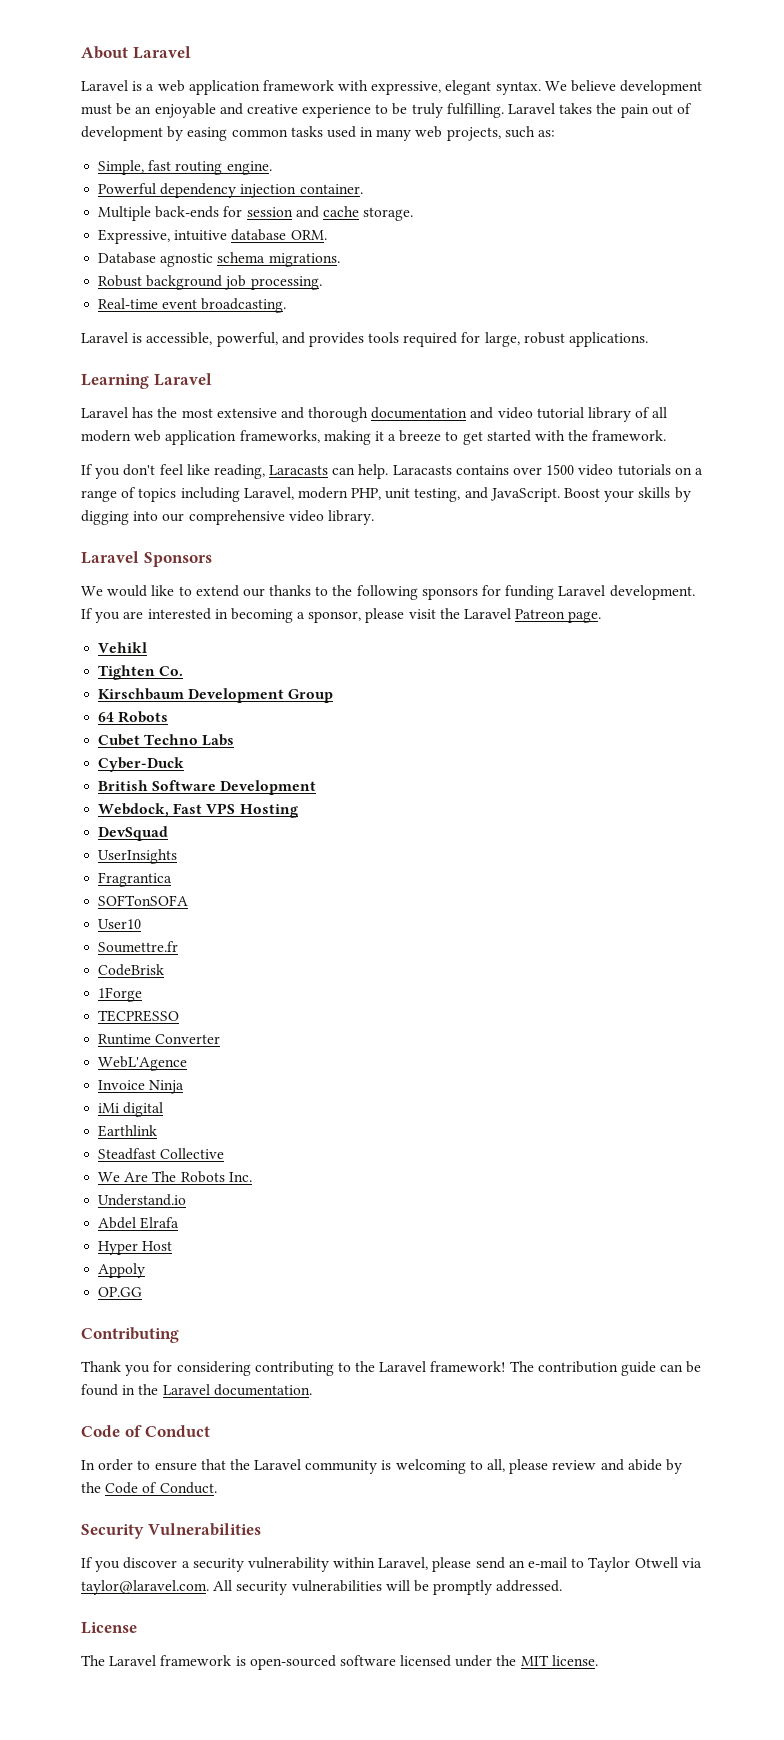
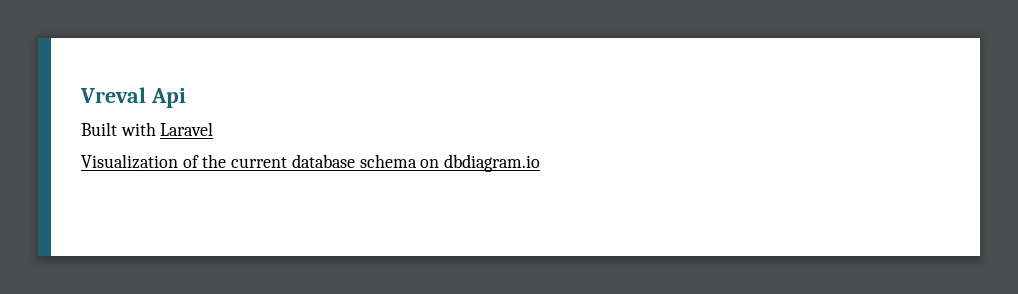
[81,46,191,59] [81,80,703,95] [81,103,692,118] [81,126,556,141] [98,160,272,175] [98,183,363,198] [98,206,414,221] [98,229,327,244] [98,252,340,267] [98,275,322,290] [98,298,287,313] [81,332,649,347] [81,373,212,389] [81,407,668,422] [81,430,667,445] [81,464,703,479] [81,487,691,502] [81,510,374,525] [81,551,212,567] [81,585,695,600] [81,608,602,623] [98,642,148,653] [98,665,184,680] [98,688,334,703] [98,711,169,723] [98,734,235,746] [98,757,185,772] [98,780,317,795] [98,803,298,818] [98,826,169,841] [98,849,178,864] [98,872,173,887] [98,895,189,906] [98,919,142,929] [98,941,179,953] [98,964,165,976] [98,987,143,1002] [98,1010,180,1022] [98,1034,221,1045] [98,1056,188,1071] [98,1080,185,1094] [98,1102,164,1117] [98,1125,158,1137] [98,1148,225,1160] [98,1171,252,1183] [98,1194,187,1206] [98,1217,180,1229] [98,1241,173,1255] [98,1263,146,1278] [98,1287,143,1297] [81,1327,179,1343] [81,1361,702,1376] [81,1384,312,1396] [81,1425,211,1437] [81,1459,682,1474] [81,1482,217,1494] [81,1523,261,1539] [81,1557,702,1572] [81,1580,563,1595] [81,1622,137,1634] [81,1655,598,1670] About Laravel // Laravel is a web application framework with expressive, elegant syntax. We believe development must be an enjoyable and creative experience to be truly fulfilling. Laravel takes the pain out of development by easing common tasks used in many web projects, such as: // Simple, fast routing engine. // Powerful dependency injection container. // Multiple back-ends for session and cache storage. // Expressive, intuitive database ORM. // Database agnostic schema migrations. // Robust background job processing. // Real-time event broadcasting. // Laravel is accessible, powerful, and provides tools required for large, robust applications. // Learning Laravel // Laravel has the most extensive and thorough documentation and video tutorial library of all modern web application frameworks, making it a breeze to get started with the framework. // If you don't feel like reading, Laracasts can help. Laracasts contains over 1500 video tutorials on a range of topics including Laravel, modern PHP, unit testing, and JavaScript. Boost your skills by digging into our comprehensive video library. // Laravel Sponsors // We would like to extend our thanks to the following sponsors for funding Laravel development. If you are interested in becoming a sponsor, please visit the Laravel Patreon page. // Vehikl // Tighten Co. // Kirschbaum Development Group // 64 Robots // Cubet Techno Labs // Cyber-Duck // British Software Development // Webdock, Fast VPS Hosting // DevSquad // UserInsights // Fragrantica // SOFTonSOFA // User10 // Soumettre.fr // CodeBrisk // 1Forge // TECPRESSO // Runtime Converter // WebL'Agence // Invoice Ninja // iMi digital // Earthlink // Steadfast Collective // We Are The Robots Inc. // Understand.io // Abdel Elrafa // Hyper Host // Appoly // OP.GG // Contributing // Thank you for considering contributing to the Laravel framework! The contribution guide can be found in the Laravel documentation. // Code of Conduct // In order to ensure that the Laravel community is welcoming to all, please review and abide by the Code of Conduct. // Security Vulnerabilities // If you discover a security vulnerability within Laravel, please send an e-mail to Taylor Otwell via taylor@laravel.com. All security vulnerabilities will be promptly addressed. // License // The Laravel framework is open-sourced software licensed under the MIT license. -> [80,87,186,108] [81,122,214,136] [81,154,541,172] Vreval Api // Built with Laravel // Visualization of the current database schema on dbdiagram.io

